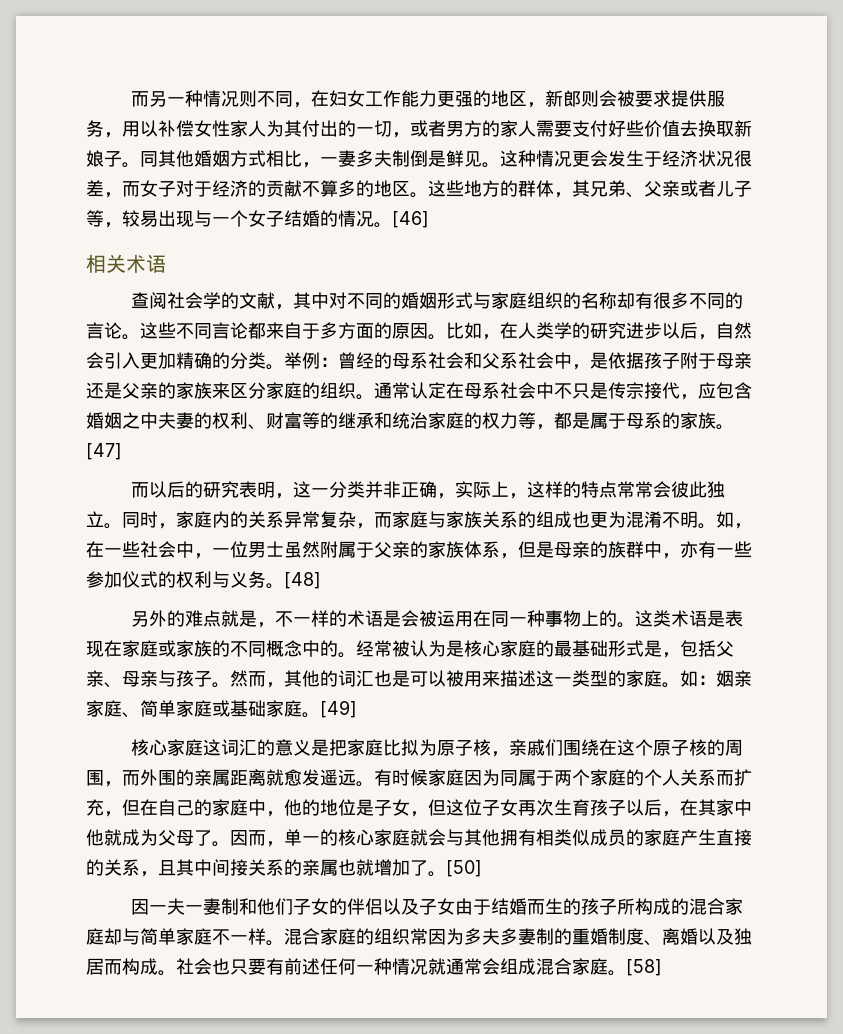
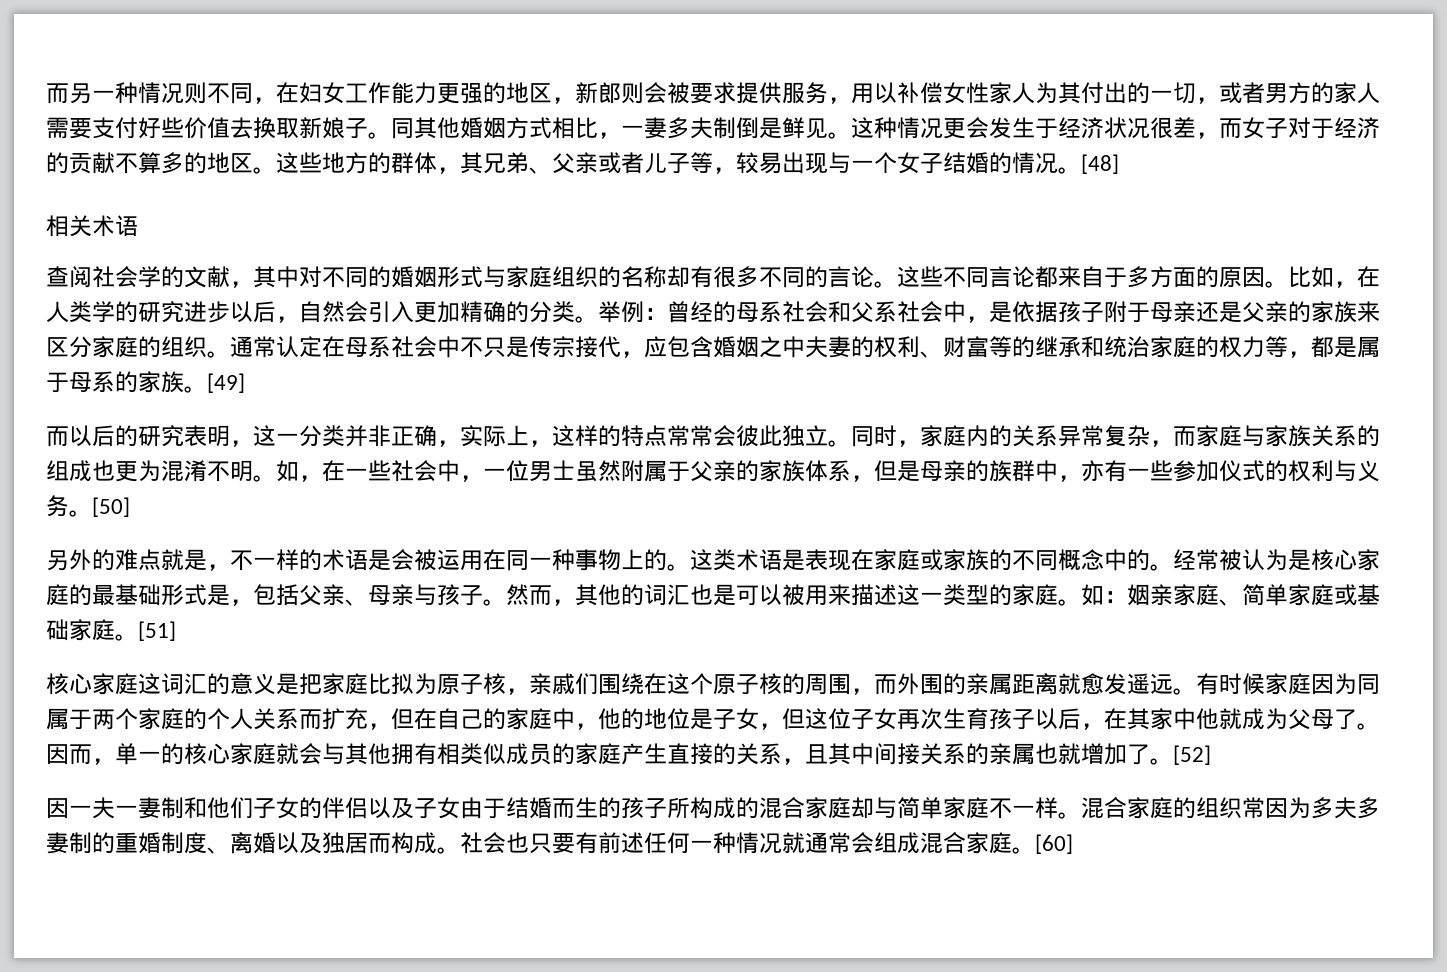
[392,211,429,228] [46] -> [1081,154,1119,174] [48]
[86,443,122,460] [47] -> [207,373,245,393] [49]
[284,572,321,589] [48] -> [92,497,130,517] [50]
[320,700,357,718] [49] -> [138,621,176,641] [51]
[446,860,482,877] [50] -> [1173,745,1211,765] [52]
[626,959,662,976] [58] -> [1035,834,1073,854] [60]

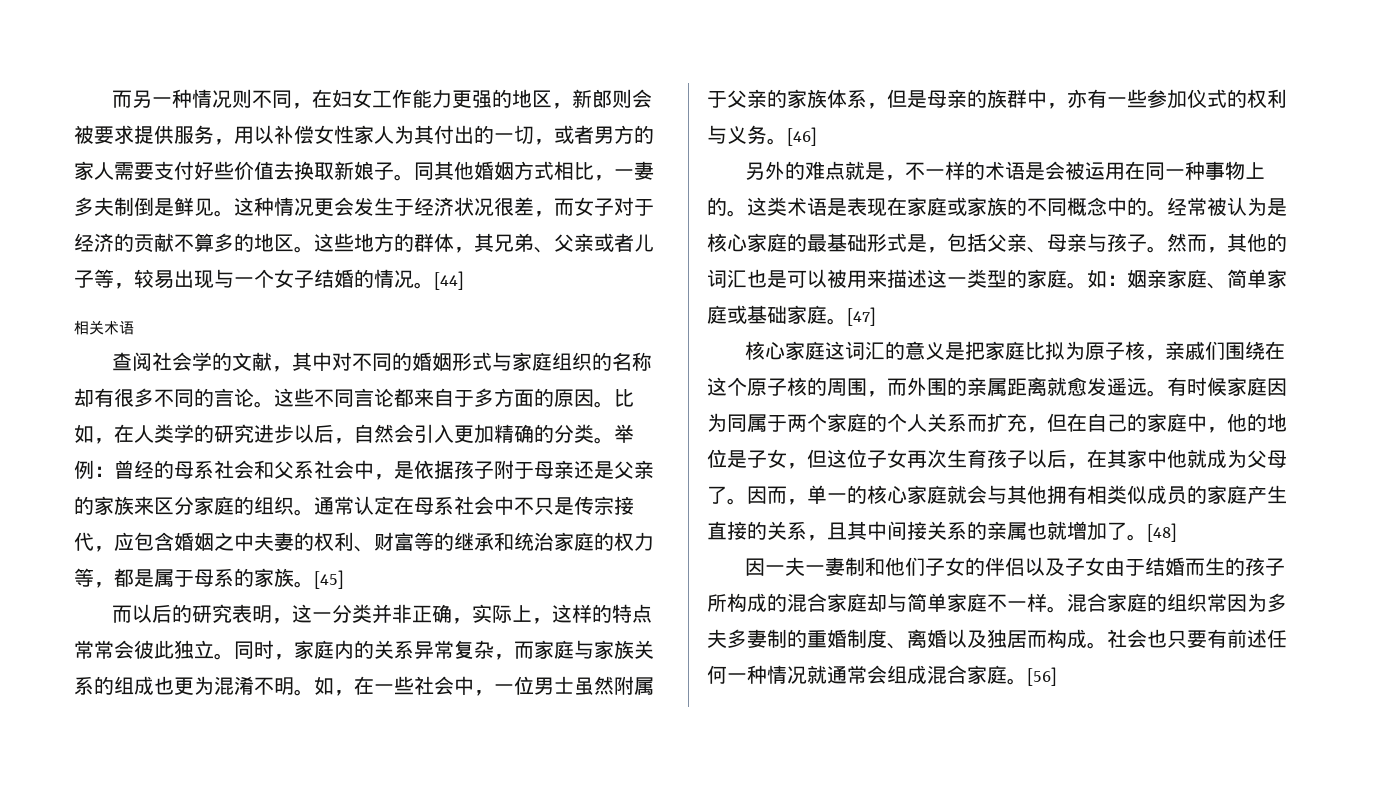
[1081,154,1119,174] [48] -> [434,271,464,290] [44]
[207,373,245,393] [49] -> [314,570,344,589] [45]
[92,497,130,517] [50] -> [787,127,817,146] [46]
[138,621,176,641] [51] -> [847,307,876,326] [47]
[1173,745,1211,765] [52] -> [1147,523,1177,542] [48]
[1035,834,1073,854] [60] -> [1027,667,1057,686] [56]

